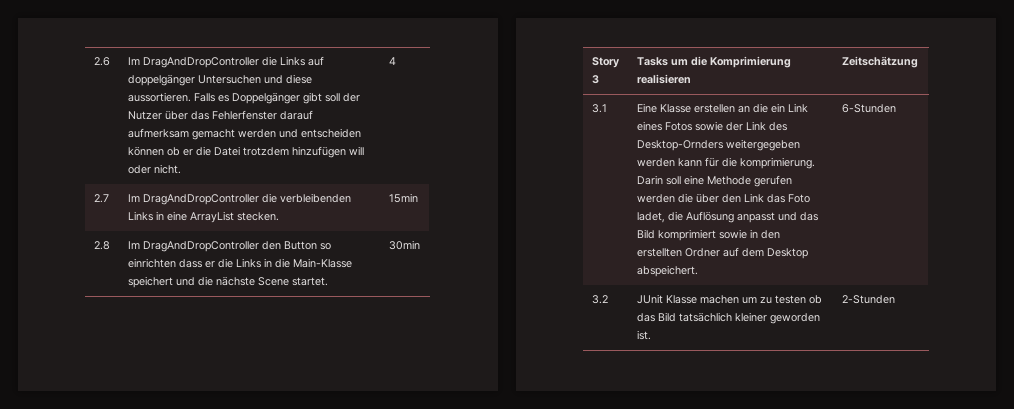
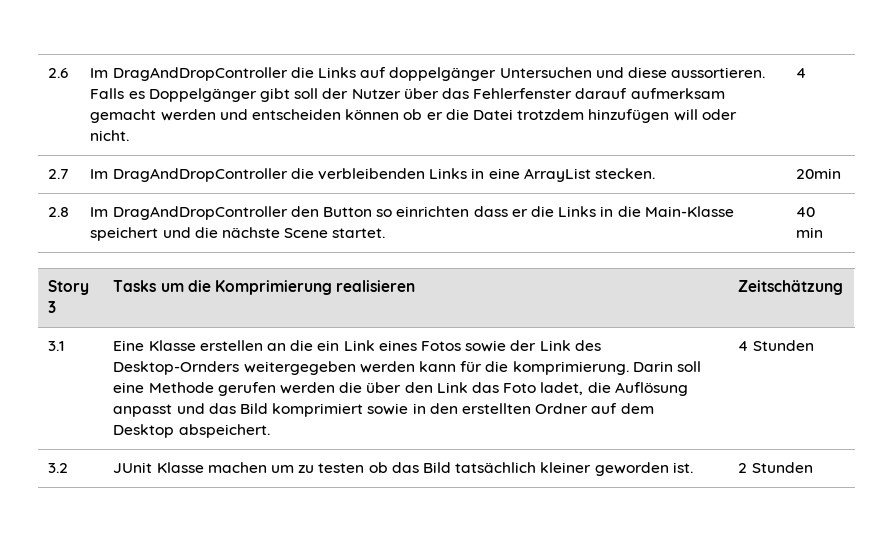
[388,193,418,203] 15min -> [796,168,842,179] 20min
[388,240,420,250] 30min -> [796,207,816,217] [796,227,824,238] 40 min
[841,104,896,113] 6-Stunden -> [738,340,814,351] 4 Stunden
[841,295,895,304] 2-Stunden -> [738,462,813,473] 2 Stunden

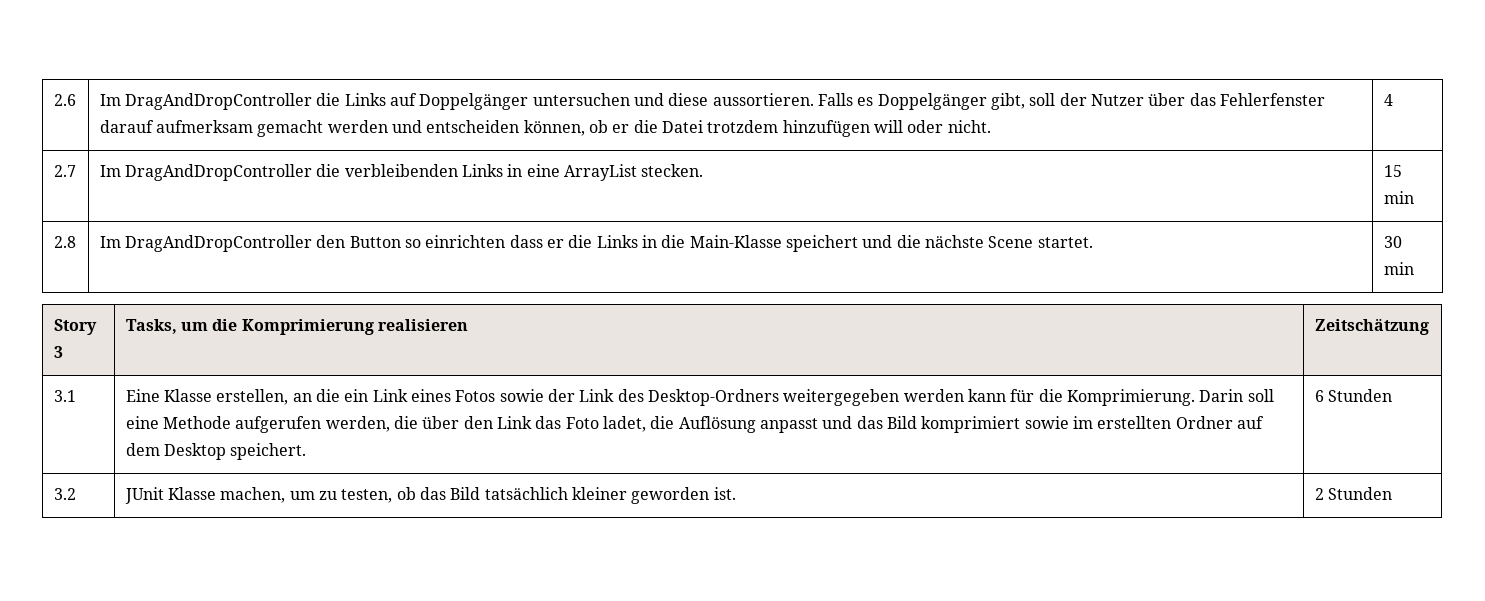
[389,67,592,81] doppelgänger Untersuchen -> [419,93,630,110] Doppelgänger untersuchen
[260,88,291,102] gibt -> [990,93,1025,110] gibt,
[345,109,400,120] können -> [523,120,585,136] können,
[796,168,842,179] 20min -> [1383,165,1402,177] [1383,191,1414,204] 15 min
[796,207,816,217] 40 -> [1383,236,1402,248] 30
[113,280,157,292] Tasks -> [125,319,177,334] Tasks,
[199,340,263,351] erstellen -> [216,389,289,405] erstellen,
[113,361,240,375] Desktop-Ornders -> [647,389,779,406] Desktop-Ordners
[512,361,629,375] komprimierung. -> [1066,389,1195,406] Komprimierung.
[217,382,336,396] gerufen werden -> [235,416,390,433] aufgerufen werden,
[412,403,458,414] in den -> [1072,416,1093,429] im
[178,424,270,438] [738,341,749,351] abspeichert. | 4 -> [230,443,307,460] [1314,390,1324,402] speichert. | 6
[207,462,267,473] machen -> [220,487,286,503] machen,
[318,463,365,473] testen -> [341,489,393,503] testen,

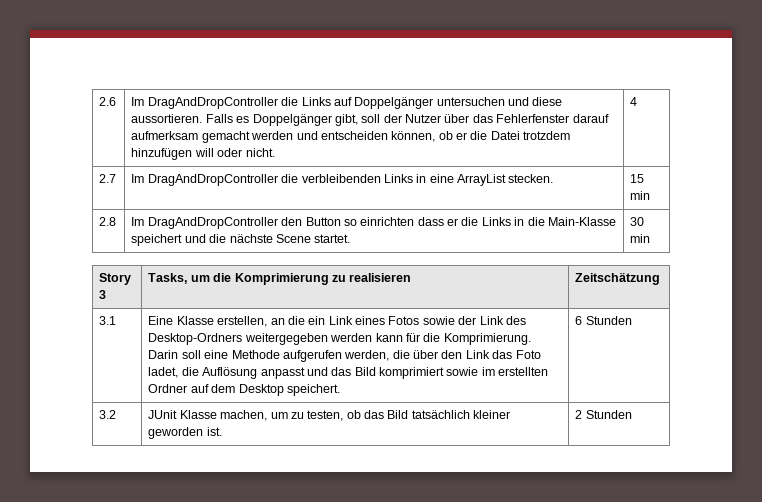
(374, 327) none -> [331,275,346,282] zu

